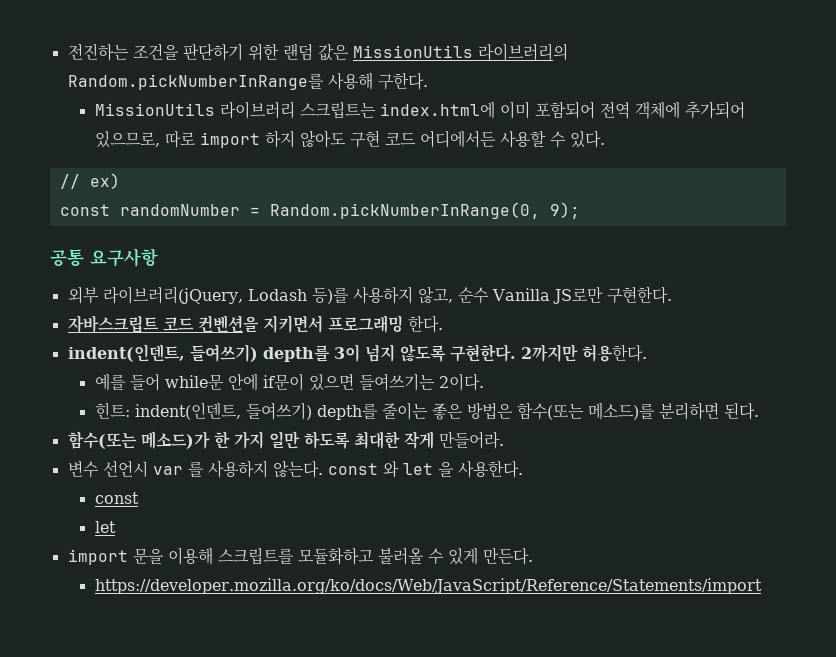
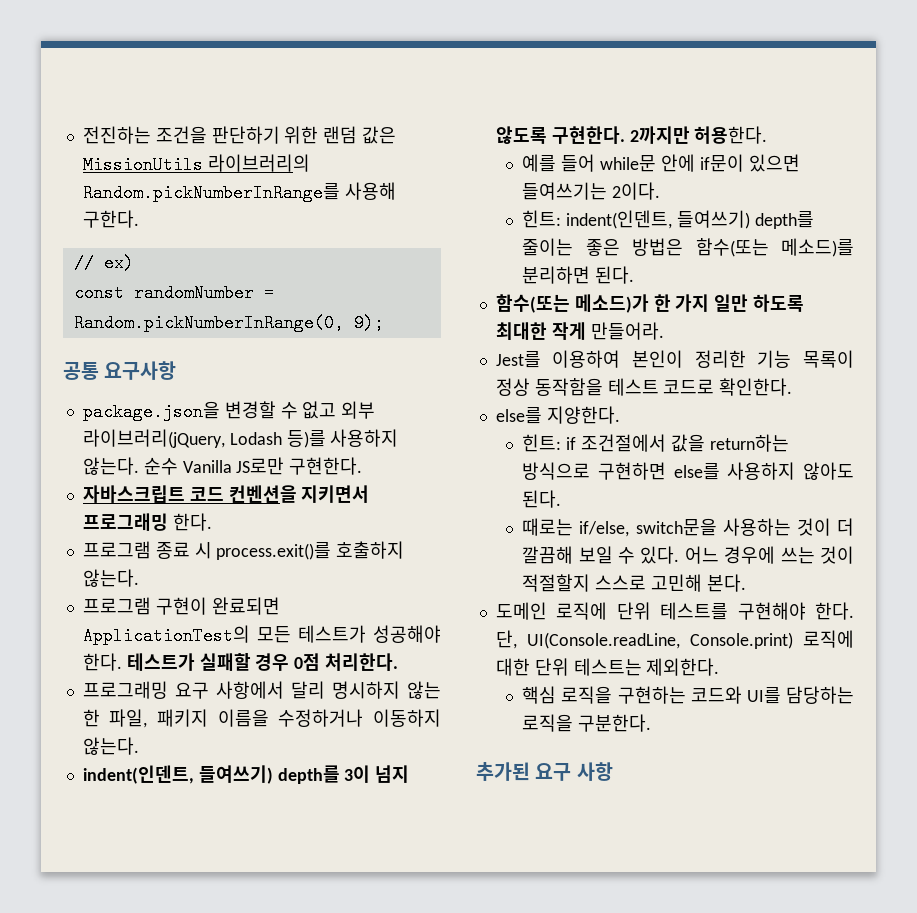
[94,101,745,119] [94,130,605,148] // MissionUtils 라이브러리 스크립트는 index.html에 이미 포함되어 전역 객체에 추가되어 있으므로, 따로 import 하지 않아도 구현 코드 어디에서든 사용할 수 있다. -> (139, 219) none
(158, 257) none -> [82,401,337,421] package.json을 변경할 수 없고
[417,286,453,303] 않고, -> [82,457,139,475] 않는다.
(443, 324) none -> [82,541,405,560] [82,569,139,587] [82,597,280,615] [82,625,441,645] [82,653,399,671] [82,681,441,699] [82,709,441,728] [82,737,139,755] // 프로그램 종료 시 process.exit()를 호출하지 않는다. // 프로그램 구현이 완료되면 ApplicationTest의 모든 테스트가 성공해야 한다. 테스트가 실패할 경우 0점 처리한다. // 프로그래밍 요구 사항에서 달리 명시하지 않는 한 파일, 패키지 이름을 수정하거나 이동하지 않는다.
[67,460,523,478] [94,492,139,504] [94,521,116,533] [67,547,533,565] [94,578,762,594] 변수 선언시 var 를 사용하지 않는다. const 와 let 을 사용한다. // const // let // import 문을 이용해 스크립트를 모듈화하고 불러올 수 있게 만든다. // https://developer.mozilla.org/ko/docs/Web/JavaScript/Reference/Statements/import -> [495,350,854,368] [495,378,793,396] [495,406,620,424] [522,434,789,452] [522,462,854,480] [522,490,562,508] [522,518,854,537] [522,546,854,564] [522,574,746,592] [495,602,854,620] [495,630,854,649] [495,658,720,676] [522,686,854,704] [522,714,652,732] [476,762,613,781] Jest를 이용하여 본인이 정리한 기능 목록이 정상 동작함을 테스트 코드로 확인한다. // else를 지양한다. // 힌트: if 조건절에서 값을 return하는 방식으로 구현하면 else를 사용하지 않아도 된다. // 때로는 if/else, switch문을 사용하는 것이 더 깔끔해 보일 수 있다. 어느 경우에 쓰는 것이 적절할지 스스로 고민해 본다. // 도메인 로직에 단위 테스트를 구현해야 한다. 단, UI(Console.readLine, Console.print) 로직에 대한 단위 테스트는 제외한다. // 핵심 로직을 구현하는 코드와 UI를 담당하는 로직을 구분한다. // 추가된 요구 사항

